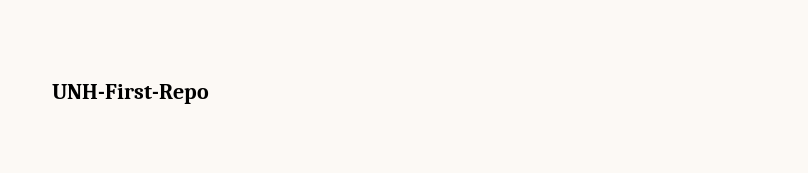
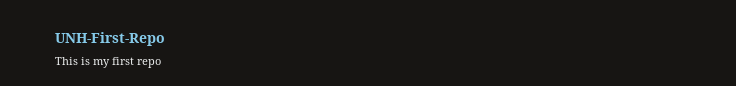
(209, 94) none -> [55,57,161,68] // This is my first repo

